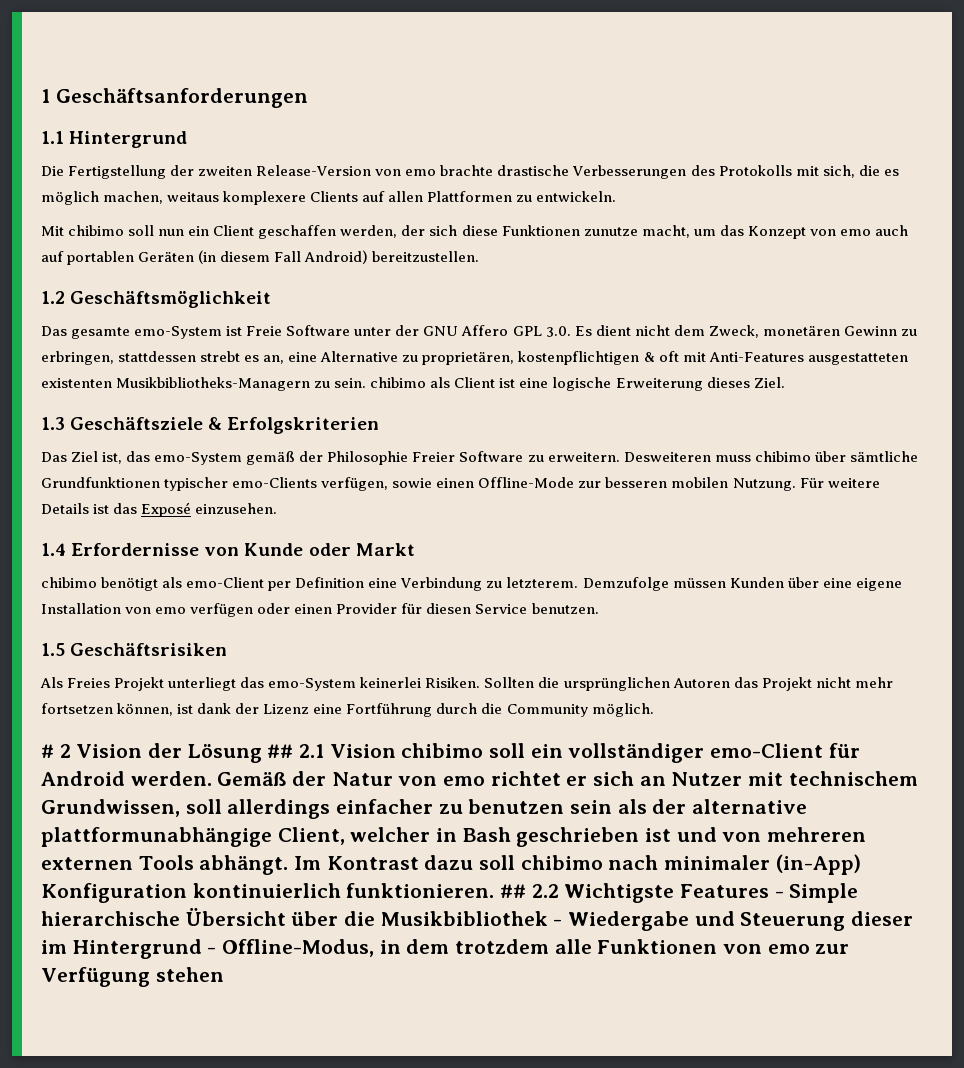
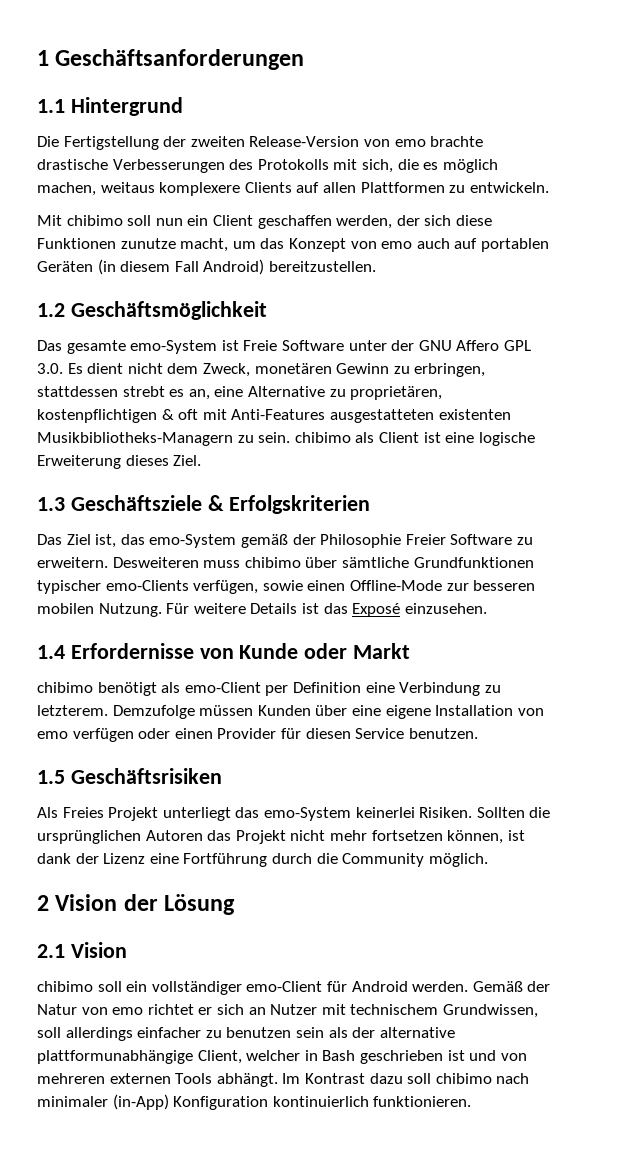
[41,744,54,758] # -> (488, 860) none
[267,744,294,758] ## -> (236, 904) //
(396, 751) none -> (127, 950) //
[500,883,859,903] [41,908,914,931] [41,939,850,959] [41,967,224,987] ## 2.2 Wichtigste Features - Simple hierarchische Übersicht über die Musikbibliothek - Wiedergabe und Steuerung dieser im Hintergrund - Offline-Modus, in dem trotzdem alle Funktionen von emo zur Verfügung stehen -> (472, 1101) none

